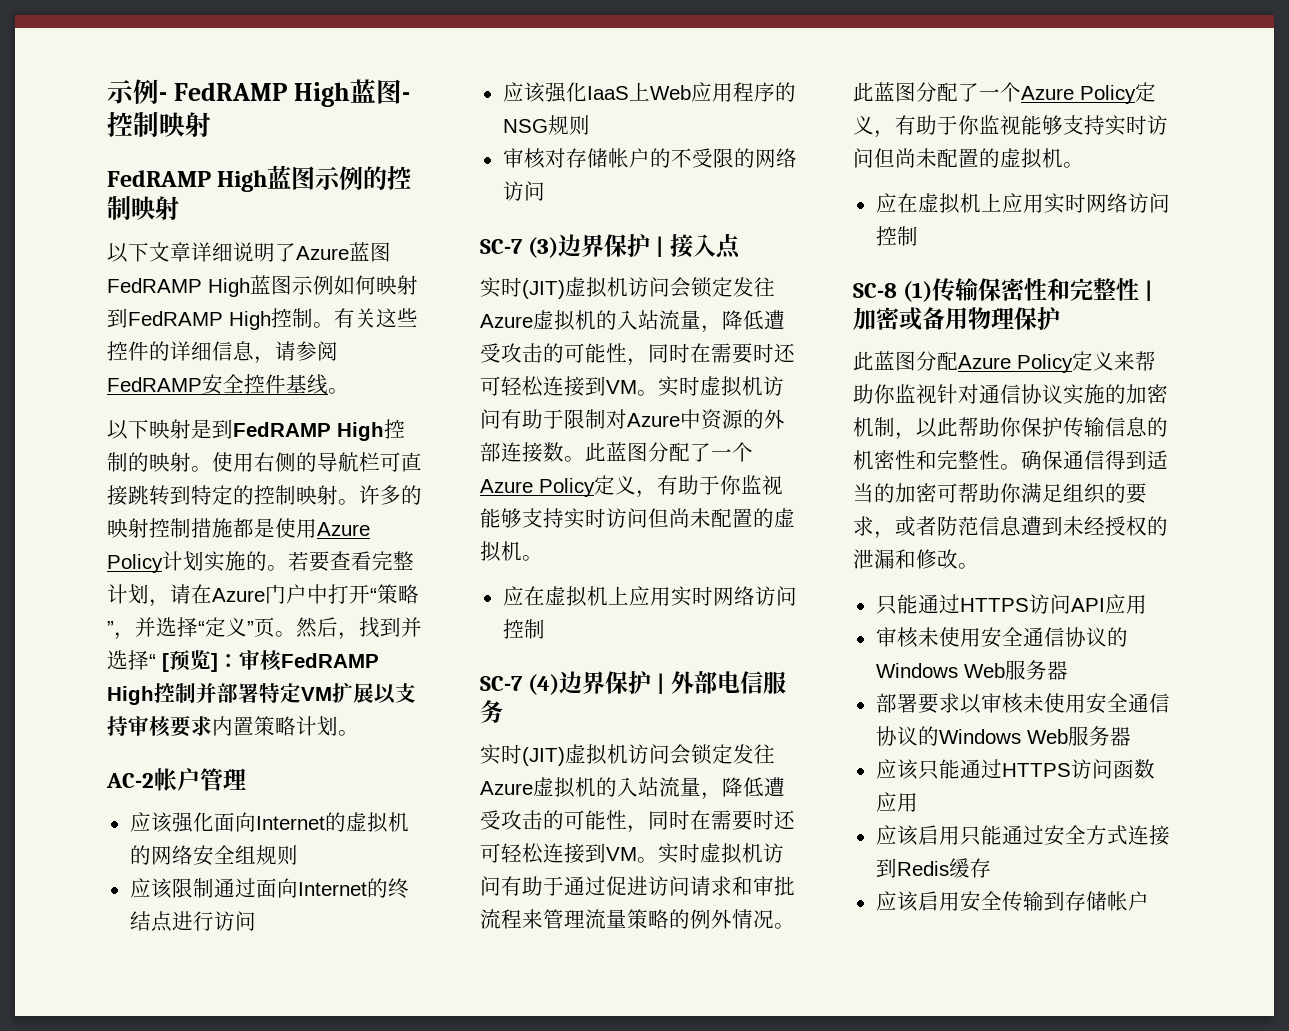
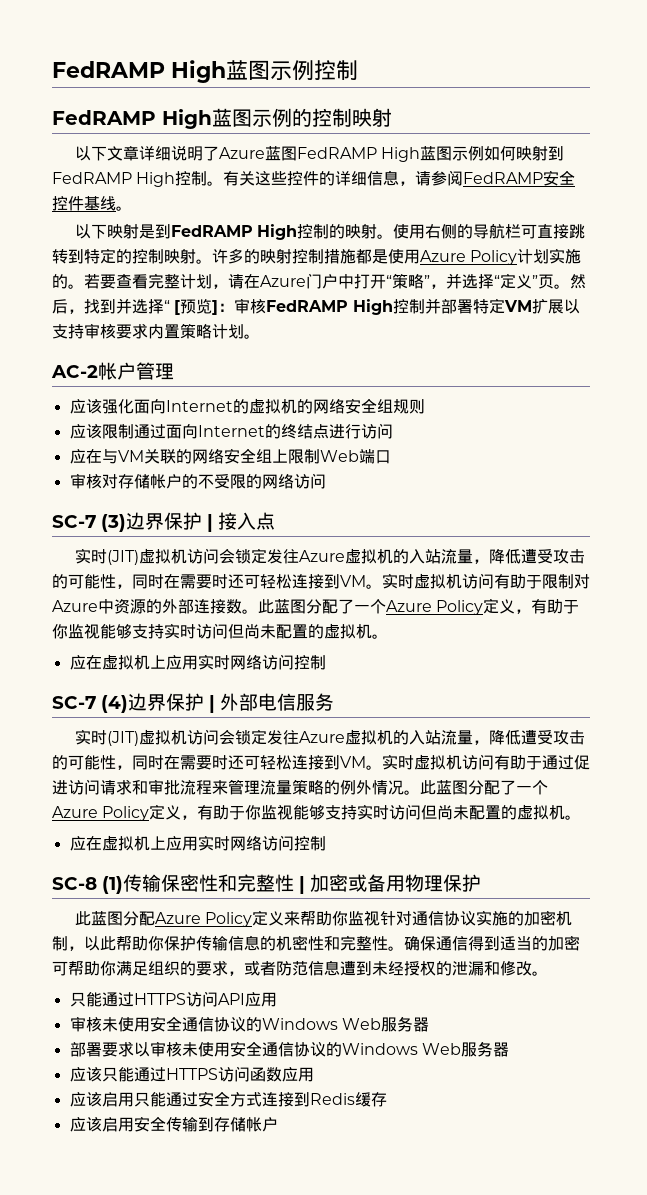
[107,79,410,107] [107,111,211,137] 示例- FedRAMP High蓝图-控制映射 -> [52,60,358,83] FedRAMP High蓝图示例控制
[523,82,796,103] [502,115,590,135] 该强化IaaS上Web应用程序的NSG规则 -> [85,448,391,464] 在与VM关联的网络安全组上限制Web端口

